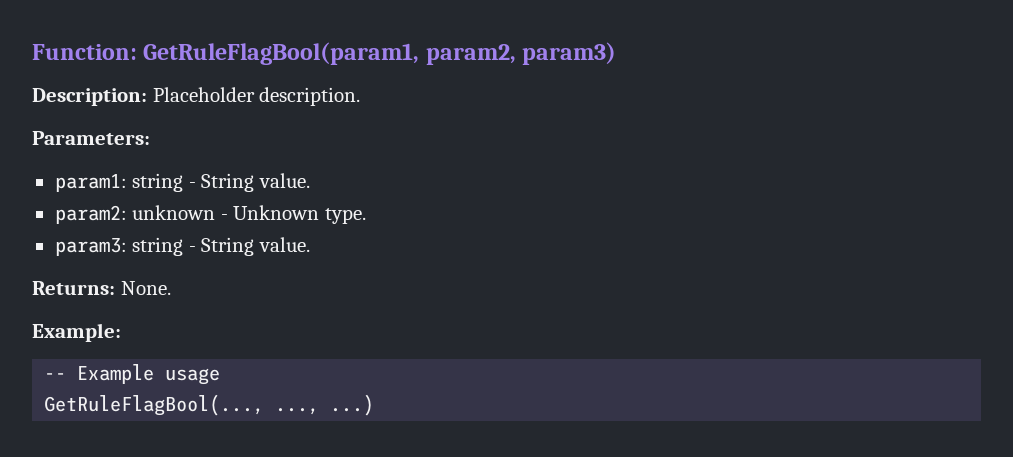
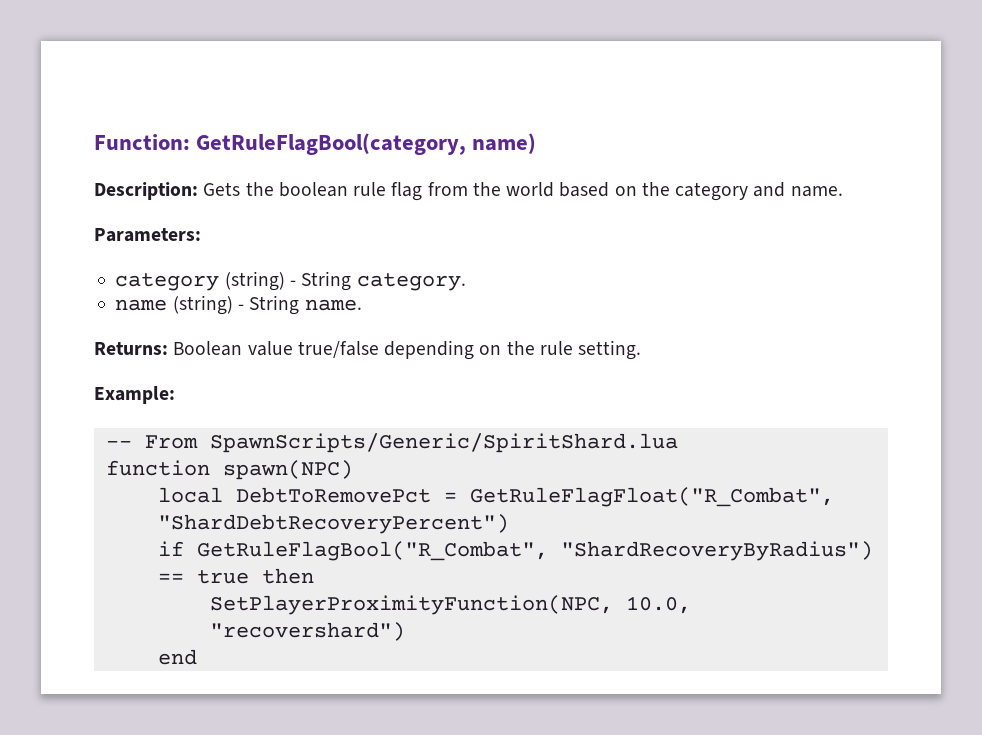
[143,42,617,65] [32,87,361,106] [32,131,150,145] [54,173,310,192] [54,205,366,224] [54,237,310,256] GetRuleFlagBool(param1, param2, param3) // Description: Placeholder description. // Parameters: // param1: string - String value. // param2: unknown - Unknown type. // param3: string - String value. -> [196,133,537,155] [94,182,843,201] [94,228,201,242] [115,271,466,291] [115,295,362,315] GetRuleFlagBool(category, name) // Description: Gets the boolean rule flag from the world based on the category and name. // Parameters: // category (string) - String category. // name (string) - String name.
[120,281,171,295] [32,323,121,342] [44,364,221,385] [44,394,375,416] None. // Example: // -- Example usage // GetRuleFlagBool(..., ..., ...) -> [173,340,642,360] [94,386,175,404] [105,433,678,453] [105,460,353,480] [157,487,834,507] [157,514,509,534] [157,541,873,561] [157,568,314,584] [209,595,691,615] [209,622,405,641] [157,649,197,665] Boolean value true/false depending on the rule setting. // Example: // -- From SpawnScripts/Generic/SpiritShard.lua // function spawn(NPC) // local DebtToRemovePct = GetRuleFlagFloat("R_Combat", "ShardDebtRecoveryPercent") // if GetRuleFlagBool("R_Combat", "ShardRecoveryByRadius") == true then // SetPlayerProximityFunction(NPC, 10.0, "recovershard") // end

